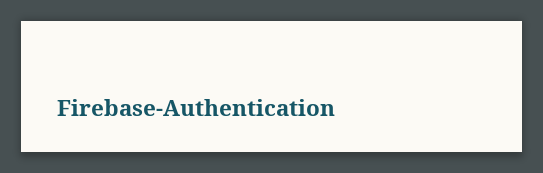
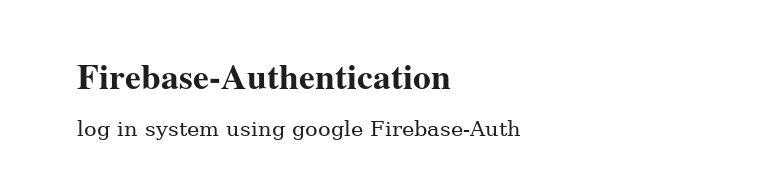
(335, 107) none -> [77,120,521,140] // log in system using google Firebase-Auth

